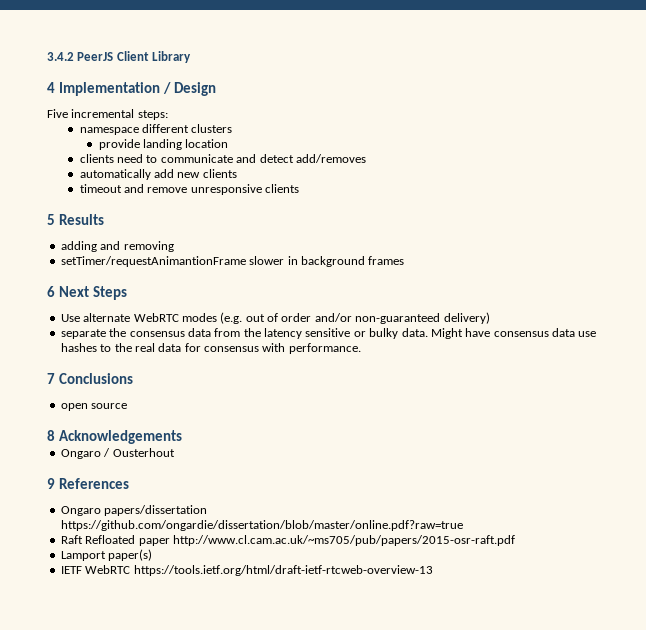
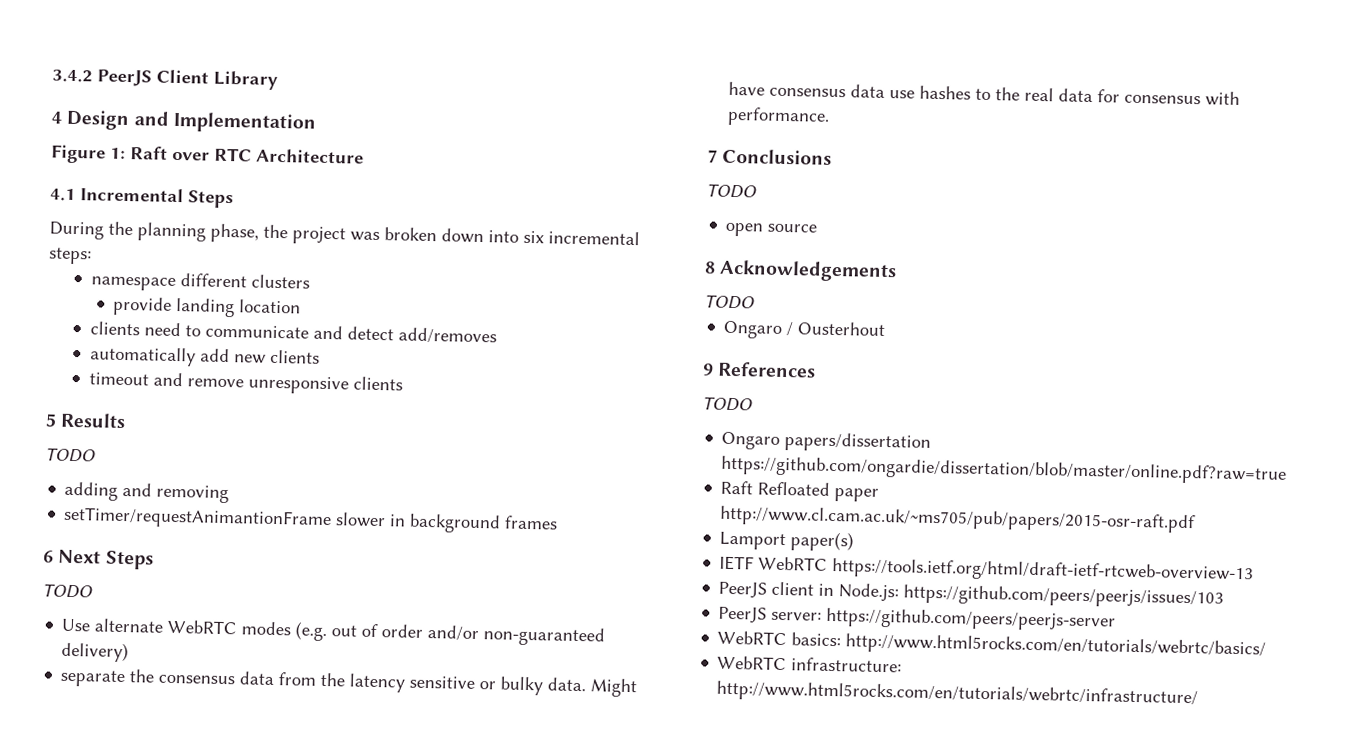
(55, 87) none -> [66,109,170,131] Design and
[162,82,216,96] [47,109,68,118] / Design // Five -> [50,144,364,164] [50,187,234,209] [49,221,544,245] // Figure 1: Raft over RTC Architecture // 4.1 Incremental Steps // During the planning phase, the project was broken down into six
(104, 219) none -> [45,447,96,463] // TODO
(127, 293) none -> [42,583,93,599] // TODO
(133, 378) none -> [706,183,757,199] // TODO
(182, 437) none -> [704,294,755,310] // TODO
(129, 483) none -> [702,396,753,412] // TODO
(433, 570) none -> [718,581,1225,609] [718,606,1117,632] [717,630,1267,660] [717,655,903,673] [716,680,1199,709] // PeerJS client in Node.js: https://github.com/peers/peerjs/issues/103 // PeerJS server: https://github.com/peers/peerjs-server // WebRTC basics: http://www.html5rocks.com/en/tutorials/webrtc/basics/ // WebRTC infrastructure: http://www.html5rocks.com/en/tutorials/webrtc/infrastructure/

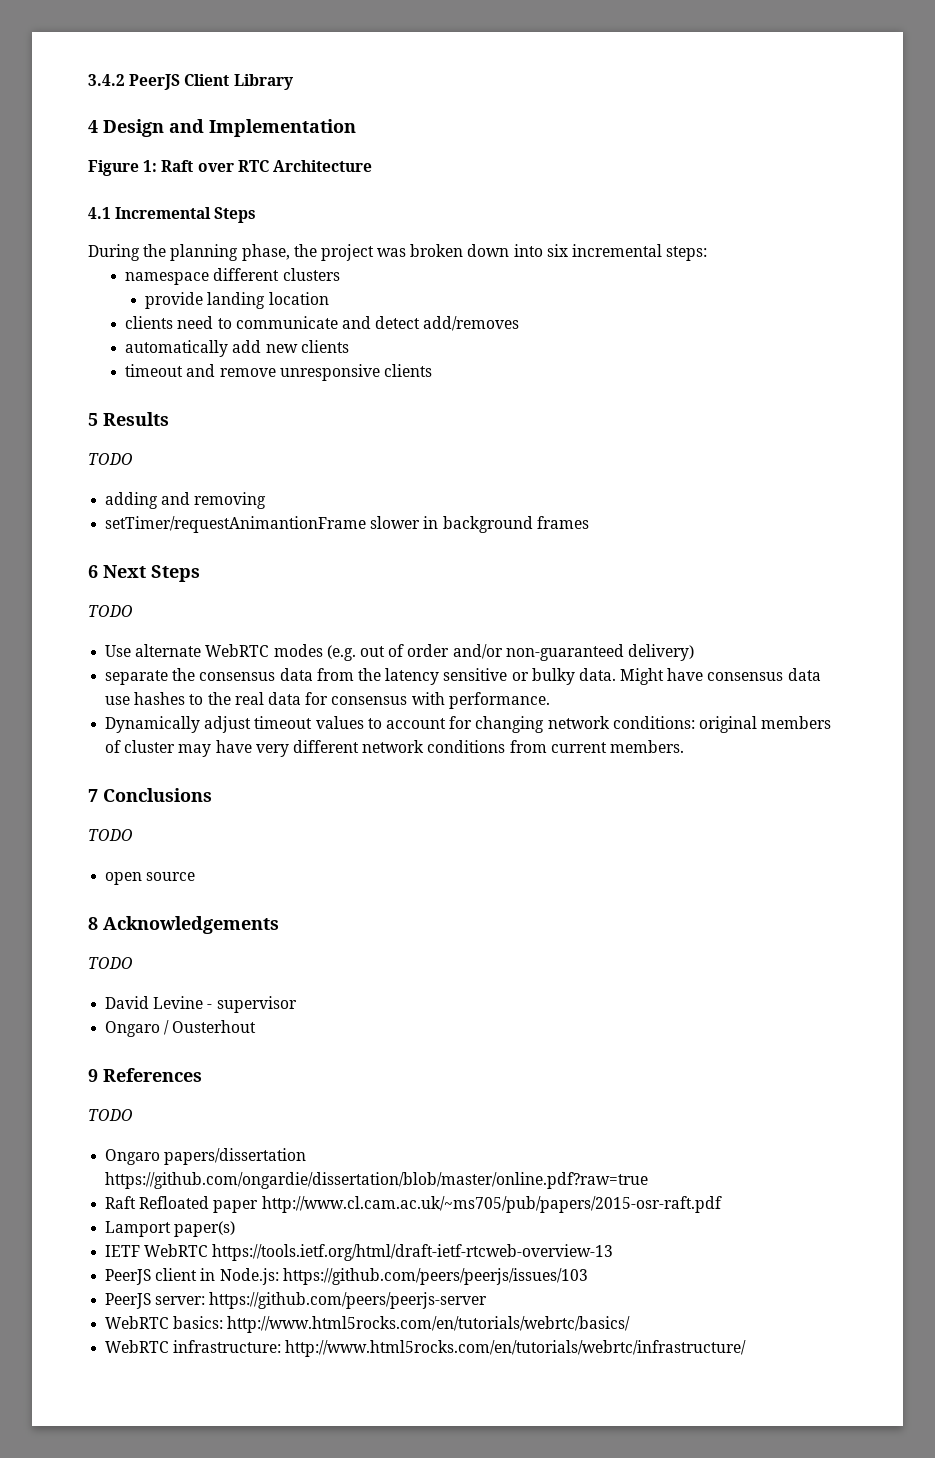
(831, 116) none -> [105,716,832,733] [105,740,684,757] // Dynamically adjust timeout values to account for changing network conditions: original members of cluster may have very different network conditions from current members.
(755, 302) none -> [105,996,297,1013] // David Levine - supervisor

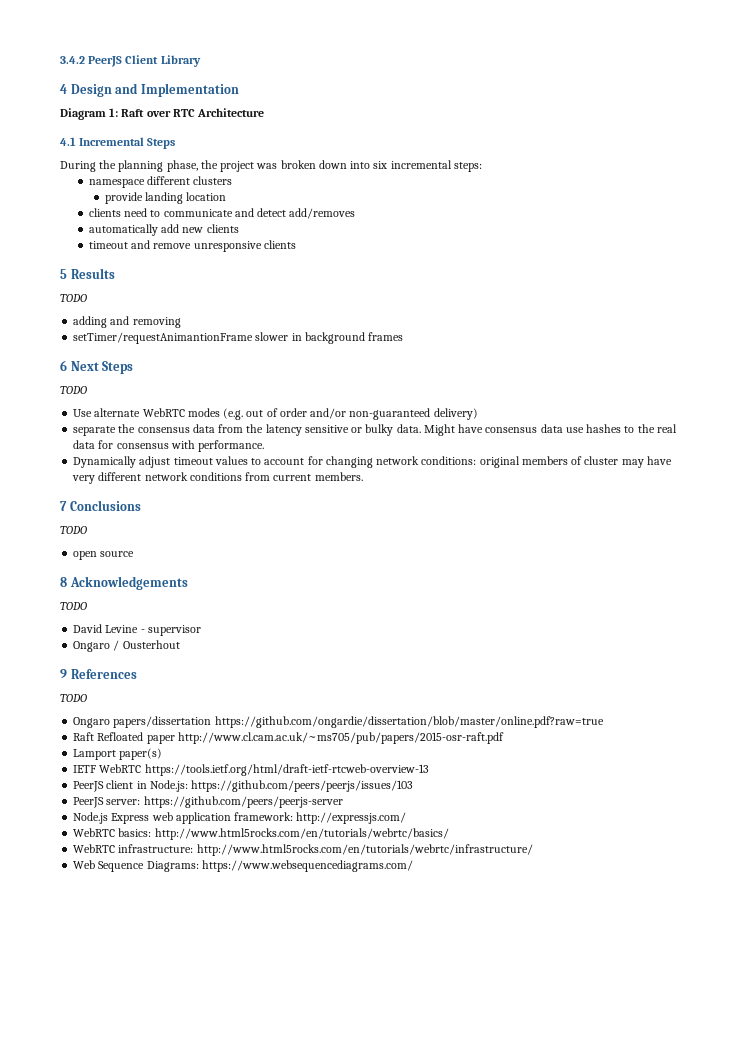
[88,160,139,176] Figure -> [60,108,106,120] Diagram
(488, 1300) none -> [73,812,407,824] // Node.js Express web application framework: http://expressjs.com/
(747, 1348) none -> [73,860,413,872] // Web Sequence Diagrams: https://www.websequencediagrams.com/

